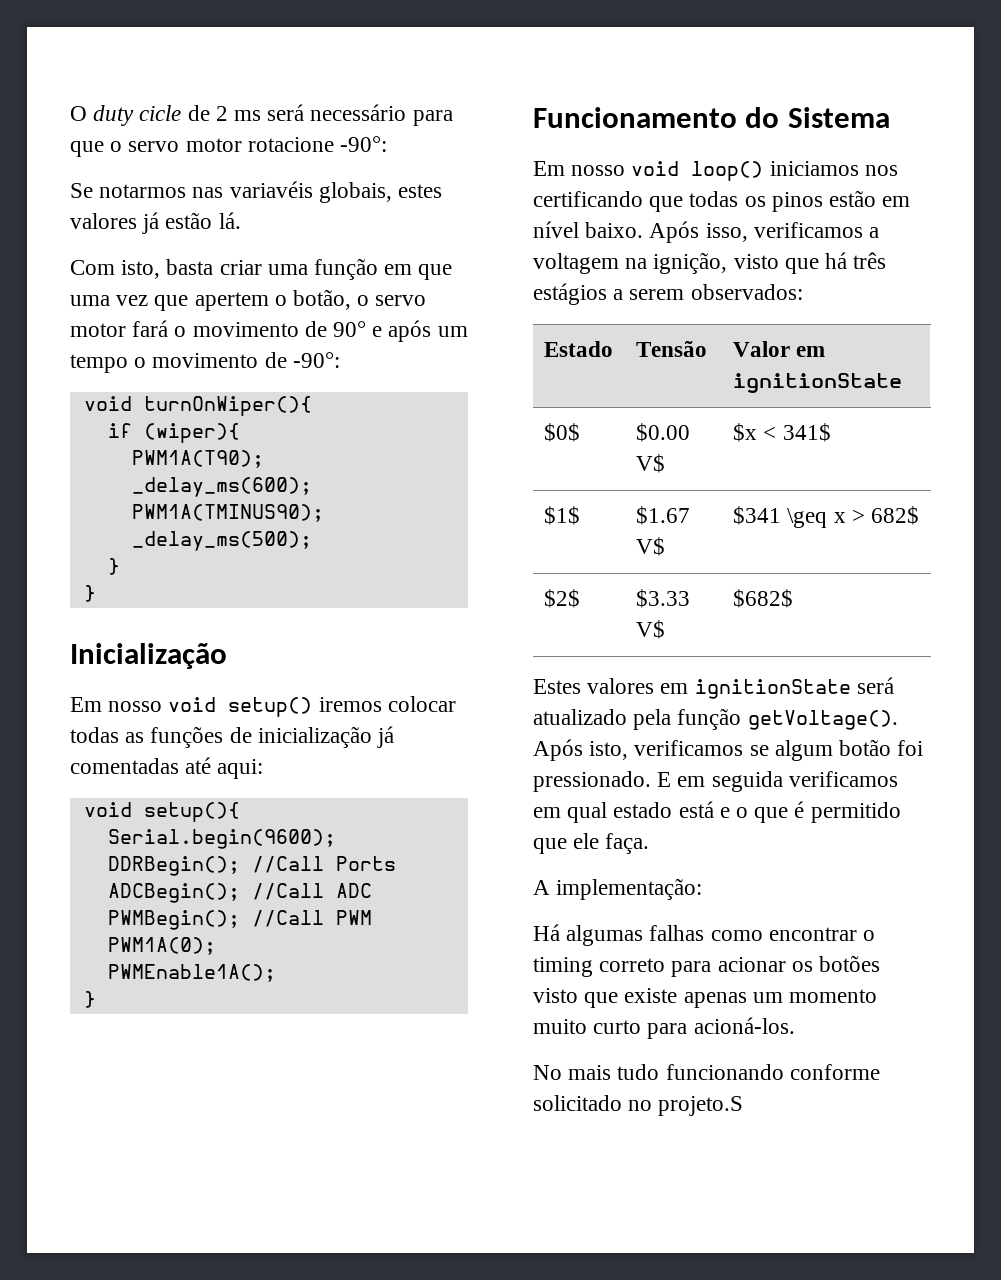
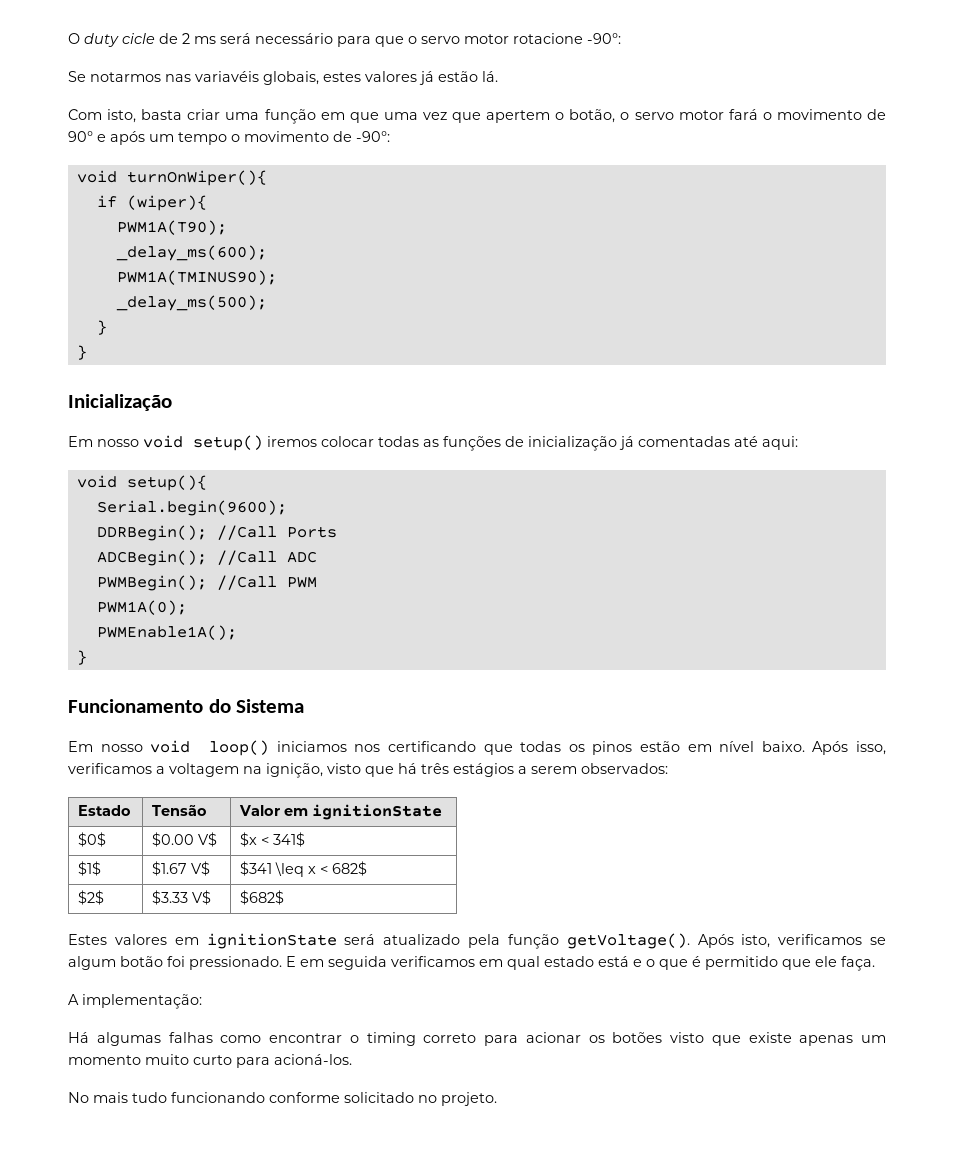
[787,508,865,528] \geq x > -> [275,862,329,877] \leq x <
[658,1096,744,1116] projeto.S -> [441,1092,497,1106] projeto.

